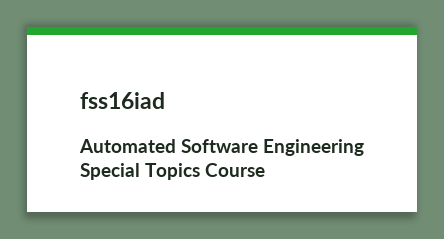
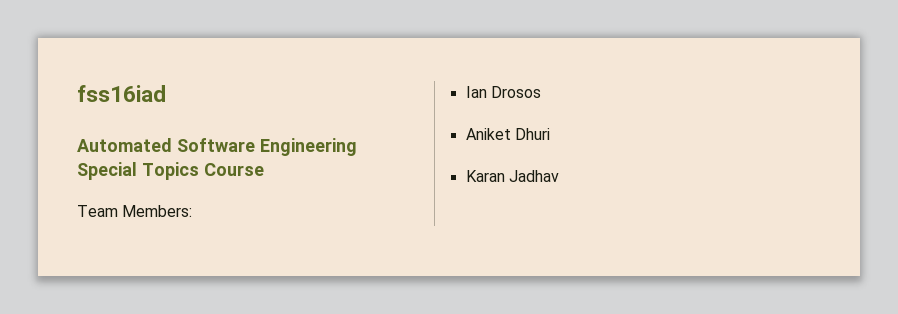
(265, 170) none -> [77,205,193,217] [465,86,541,98] [465,128,550,140] [465,170,559,182] // Team Members: // Ian Drosos // Aniket Dhuri // Karan Jadhav

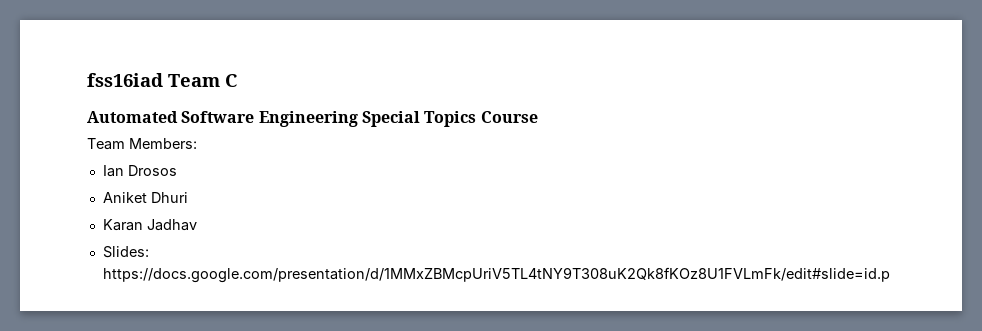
(166, 93) none -> [168,74,237,87] Team C
(559, 176) none -> [102,246,149,258] [102,267,890,283] // Slides: https://docs.google.com/presentation/d/1MMxZBMcpUriV5TL4tNY9T308uK2Qk8fKOz8U1FVLmFk/edit#slide=id.p

